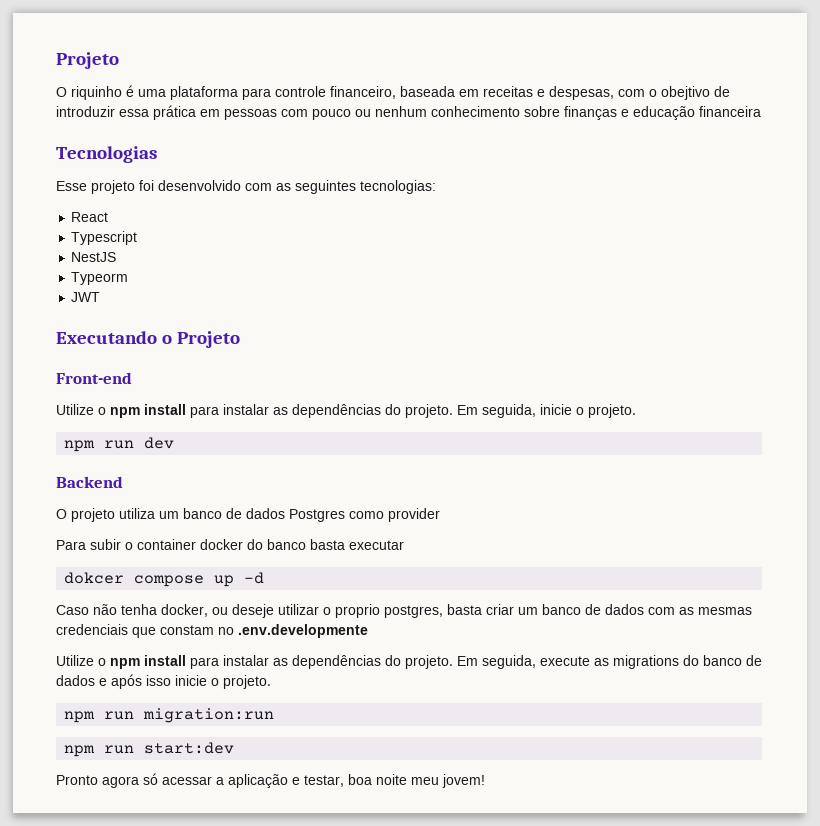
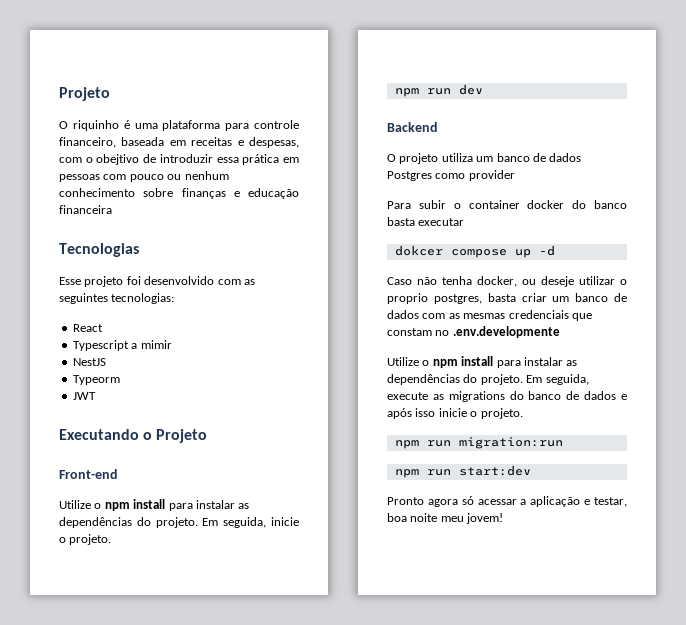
(138, 238) none -> [131,340,172,349] a mimir

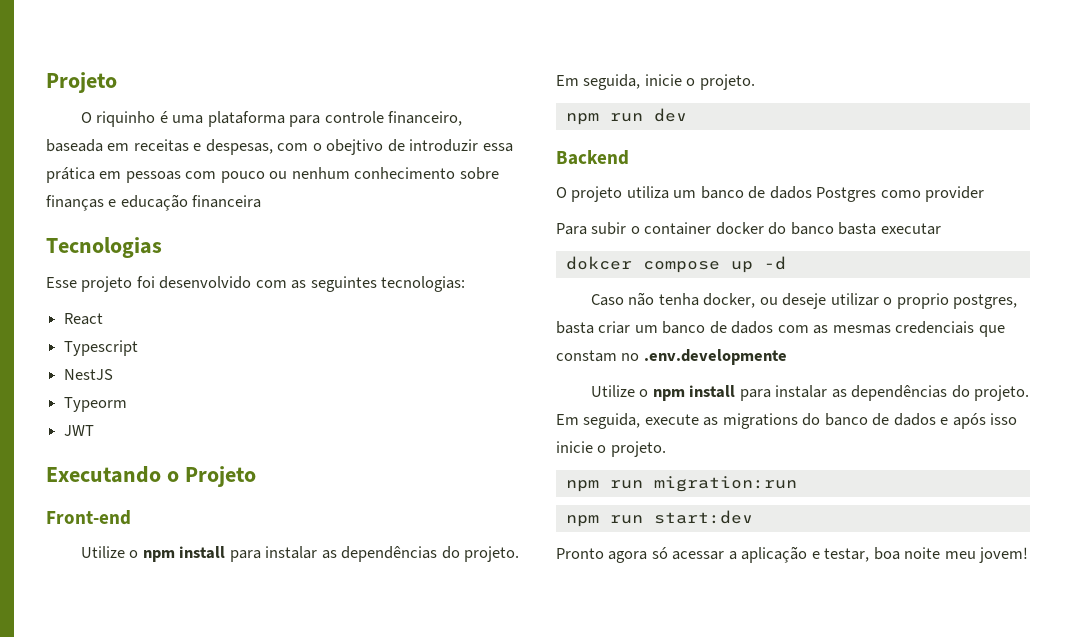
[131,340,172,349] a mimir -> (139, 348) none

